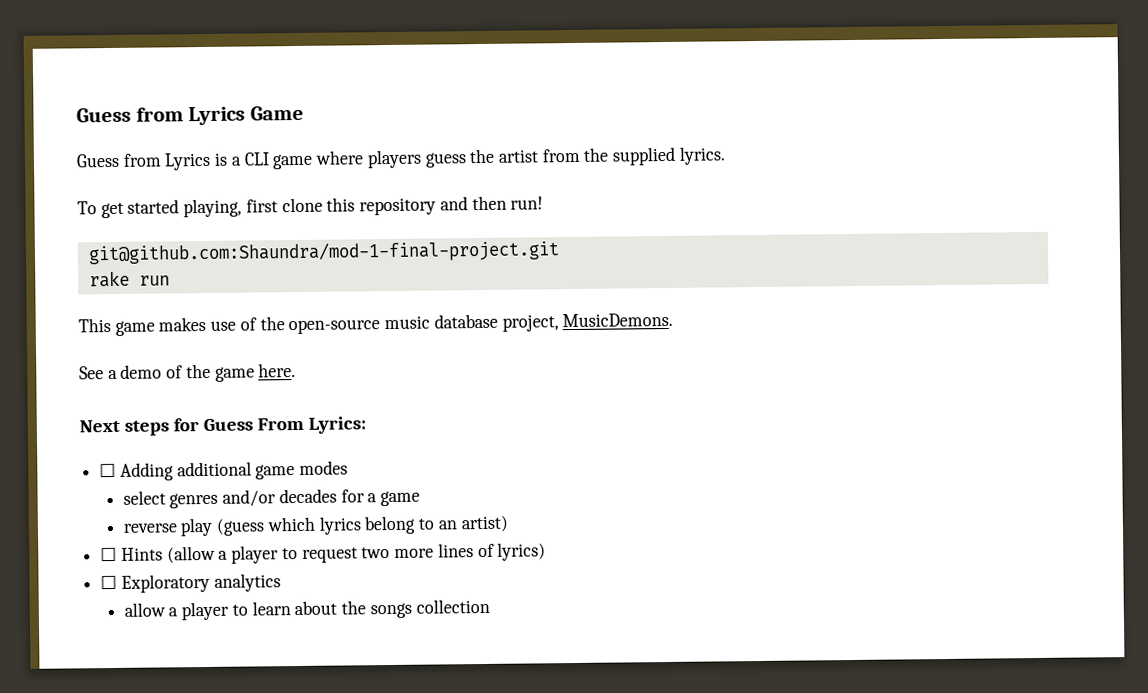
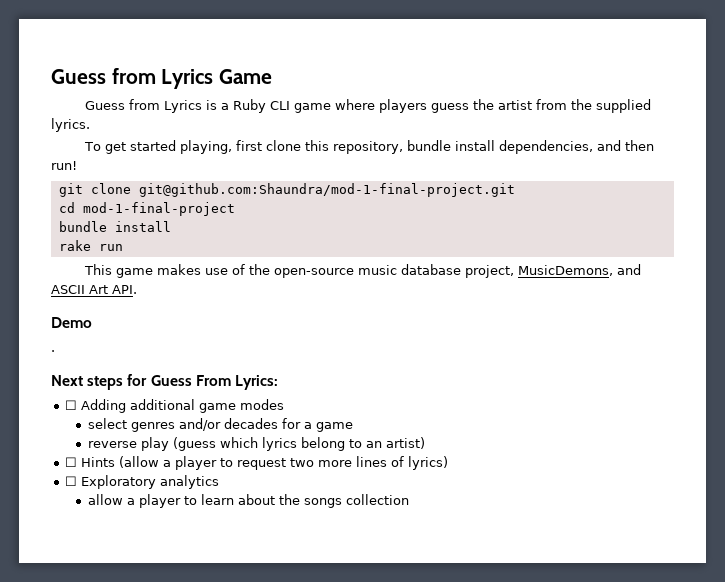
(242, 161) none -> [232,99,266,113] Ruby
[359,197,437,216] repository -> [332,140,593,154] repository, bundle install dependencies,
(544, 203) none -> [58,183,131,197] git clone
(560, 252) none -> [58,202,235,216] [58,221,171,232] // cd mod-1-final-project // bundle install
[562,312,674,328] [79,363,297,382] MusicDemons. // See a demo of the game here. -> [517,264,641,276] [51,285,137,294] [51,317,92,328] [51,350,55,352] MusicDemons, and ASCII Art API. // Demo // .

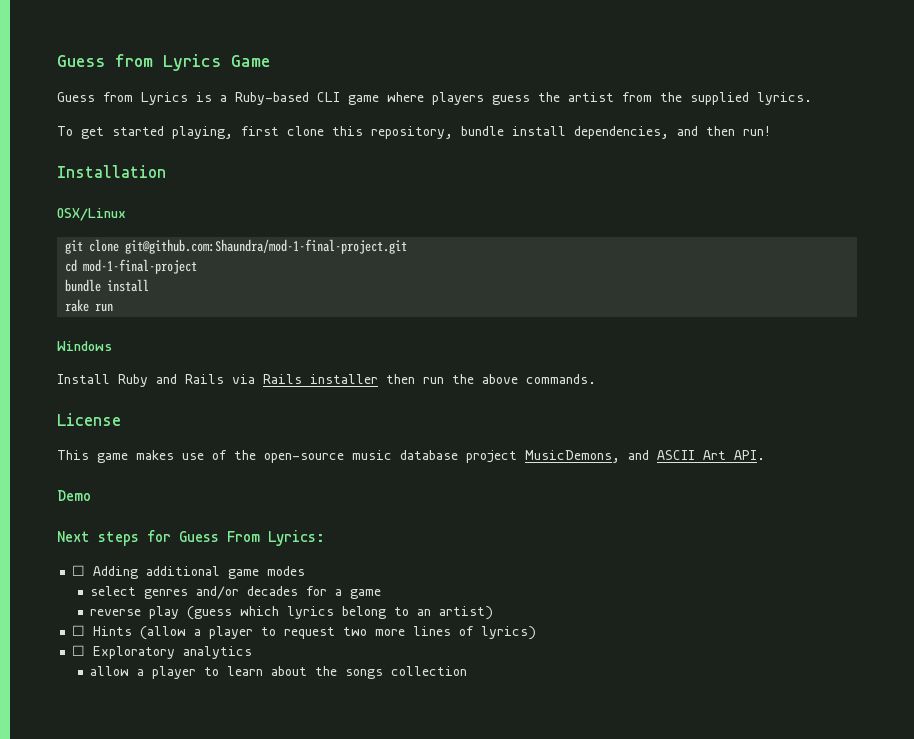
[232,99,266,113] Ruby -> [235,92,309,105] Ruby-based
(77, 165) none -> [57,165,166,178] [57,208,126,221] // Installation // OSX/Linux
(123, 247) none -> [57,341,112,351] [57,374,596,387] [57,413,121,426] // Windows // Install Ruby and Rails via Rails installer then run the above commands. // License
[464,265,514,278] project, -> [466,450,517,463] project
[51,350,55,352] // . -> (91, 495) none

